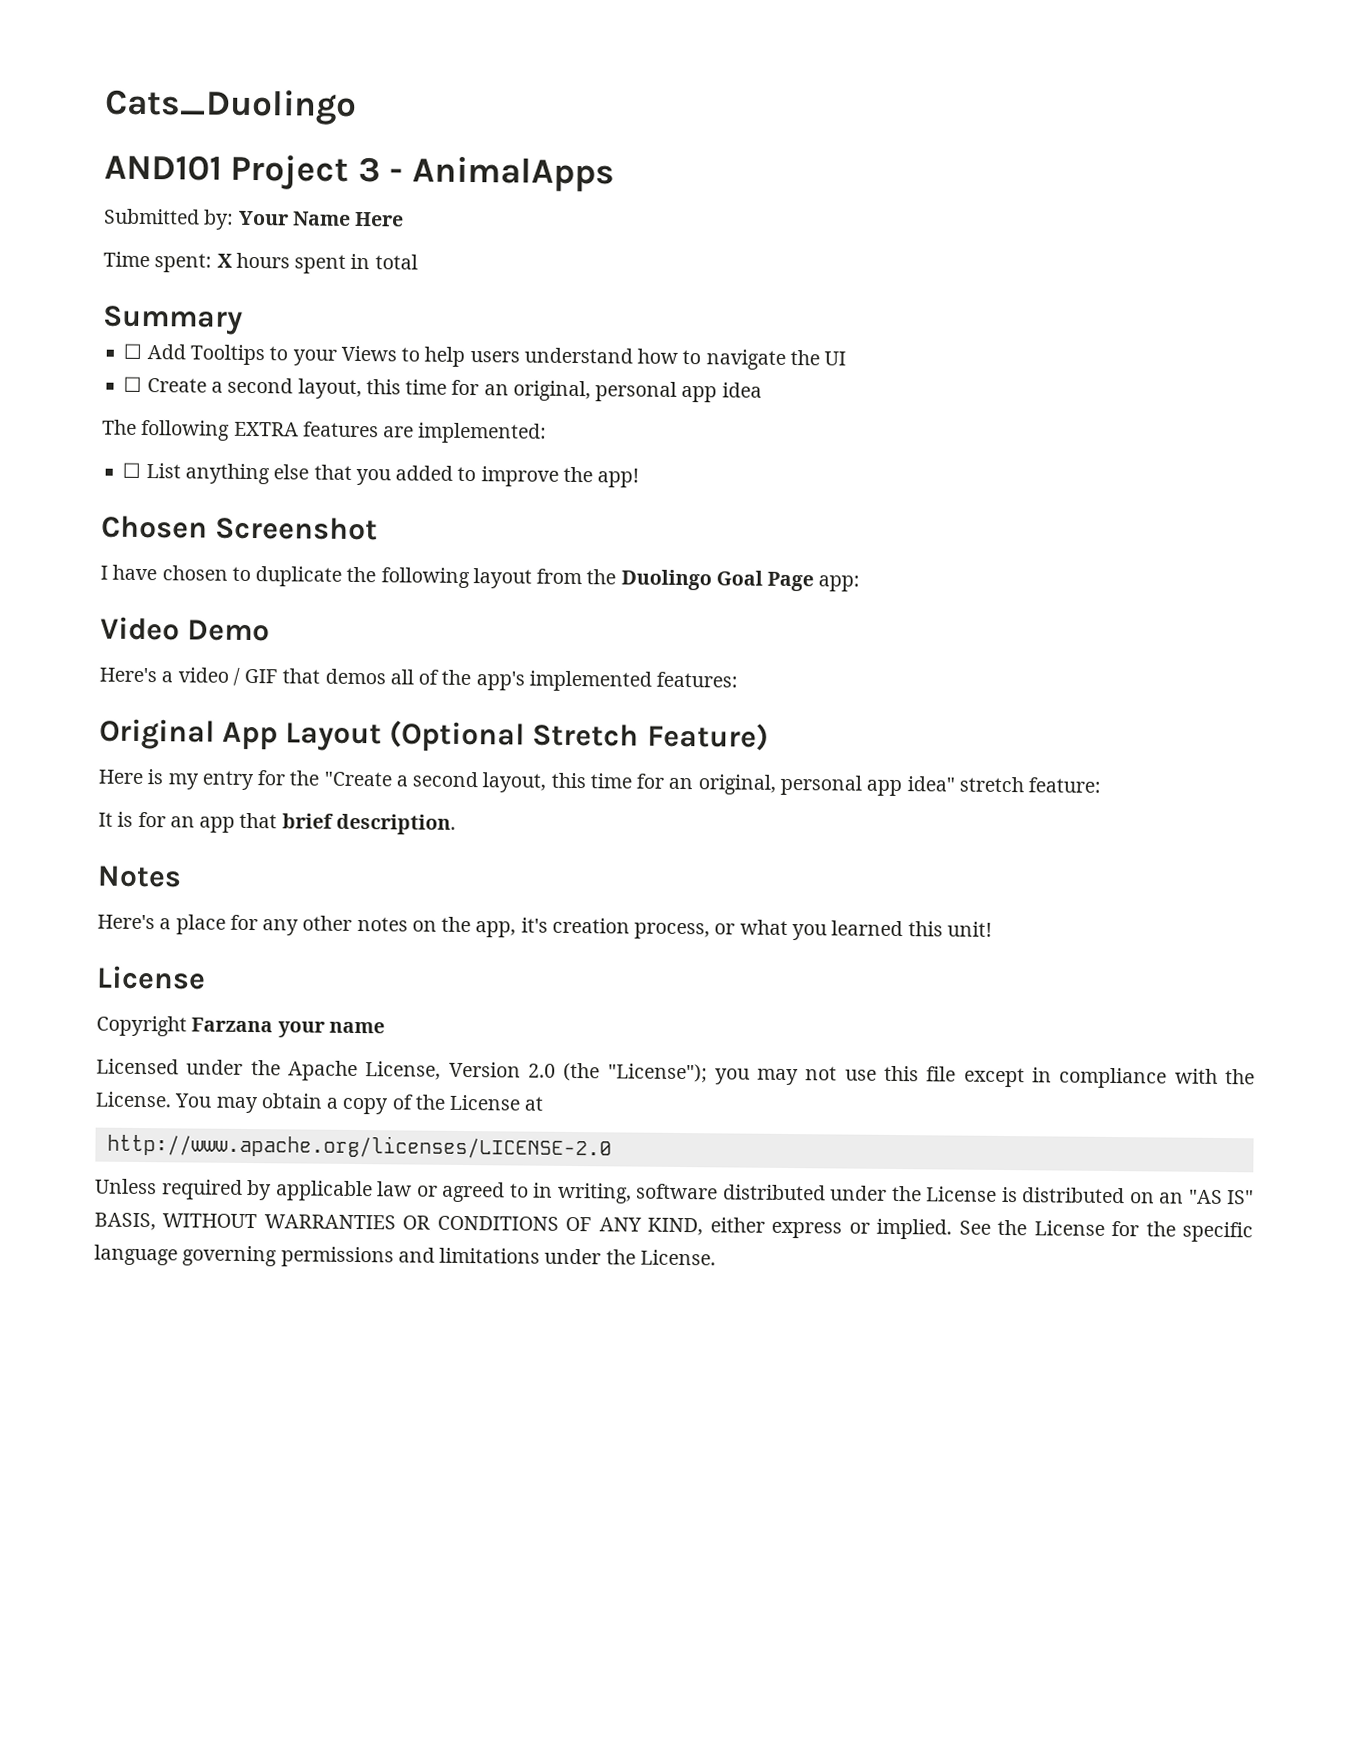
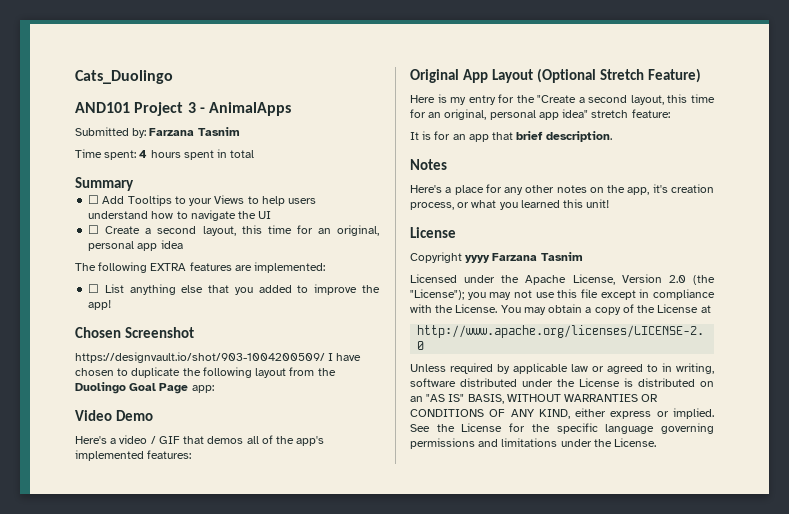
[238,210,405,227] Your Name Here -> [149,127,240,136] Farzana Tasnim
[216,253,233,268] X -> [139,150,148,158] 4
(379, 528) none -> [75,352,325,363] https://designvault.io/shot/903-1004200509/
[191,1017,385,1038] Farzana your name -> [465,252,583,263] yyyy Farzana Tasnim

